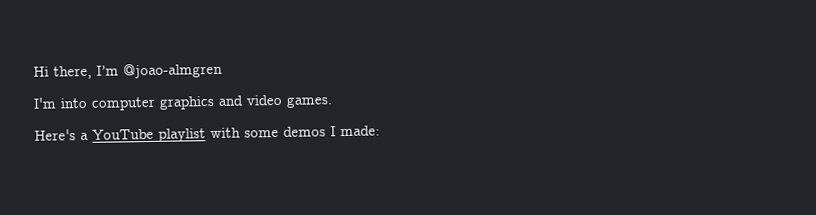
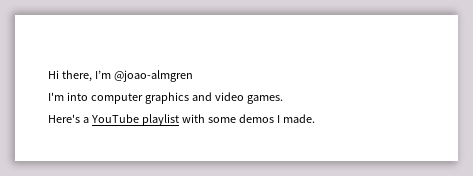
[340,125,380,137] made: -> [282,114,315,123] made.

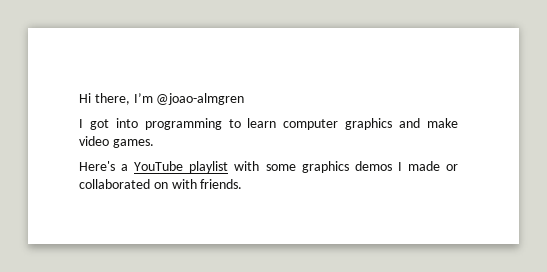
[48,92,88,101] I'm into -> [79,118,277,130] I got into programming to learn
(212, 96) none -> [427,118,459,128] make
(236, 120) none -> [301,161,349,173] graphics
[282,114,315,123] made. -> [407,161,459,171] [79,179,243,189] made or collaborated on with friends.

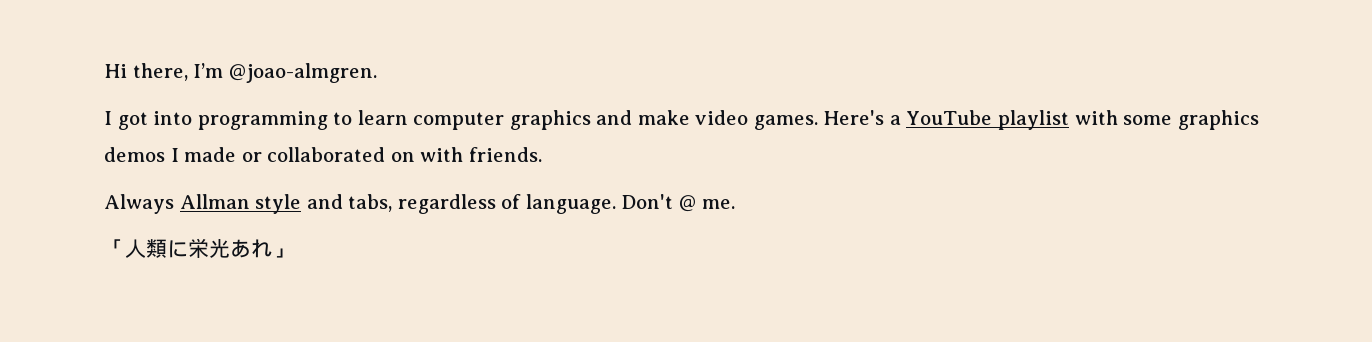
[156,93,245,105] @joao-almgren -> [228,63,377,83] @joao-almgren.
(154, 143) // -> (818, 122) none
(243, 184) none -> [104,194,736,214] [104,238,293,258] // Always Allman style and tabs, regardless of language. Don't @ me. // 「人類に栄光あれ」

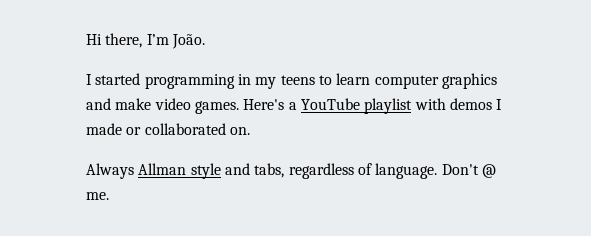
[228,63,377,83] [104,111,328,130] @joao-almgren. // I got into programming -> [171,34,205,49] [86,73,315,89] João. // I started programming in my teens
[1123,110,1259,130] some graphics -> (446, 104) none
[390,147,542,162] on with friends. -> [229,127,250,135] on.
[104,238,293,258] // 「人類に栄光あれ」 -> (109, 196) none

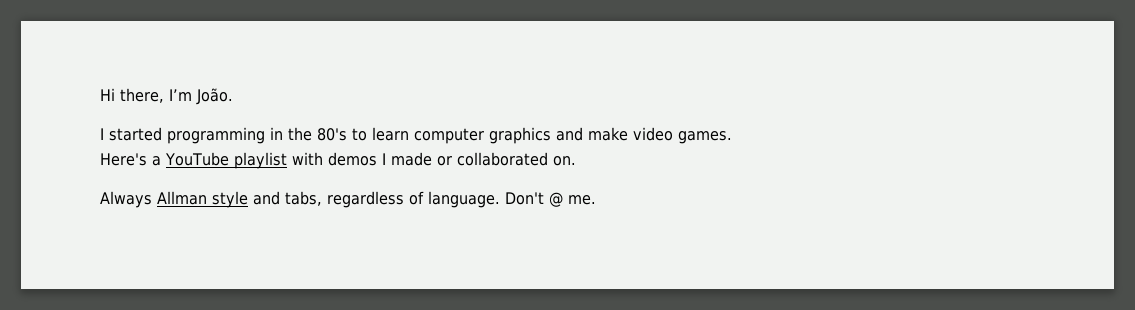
[255,75,315,89] my teens -> [288,127,347,141] the 80's
(239, 107) none -> (732, 137) //

